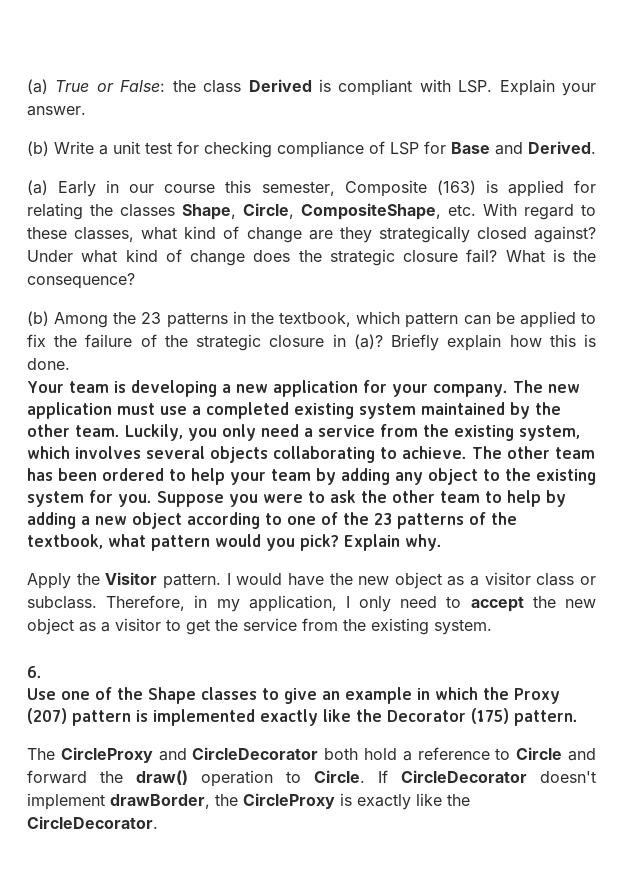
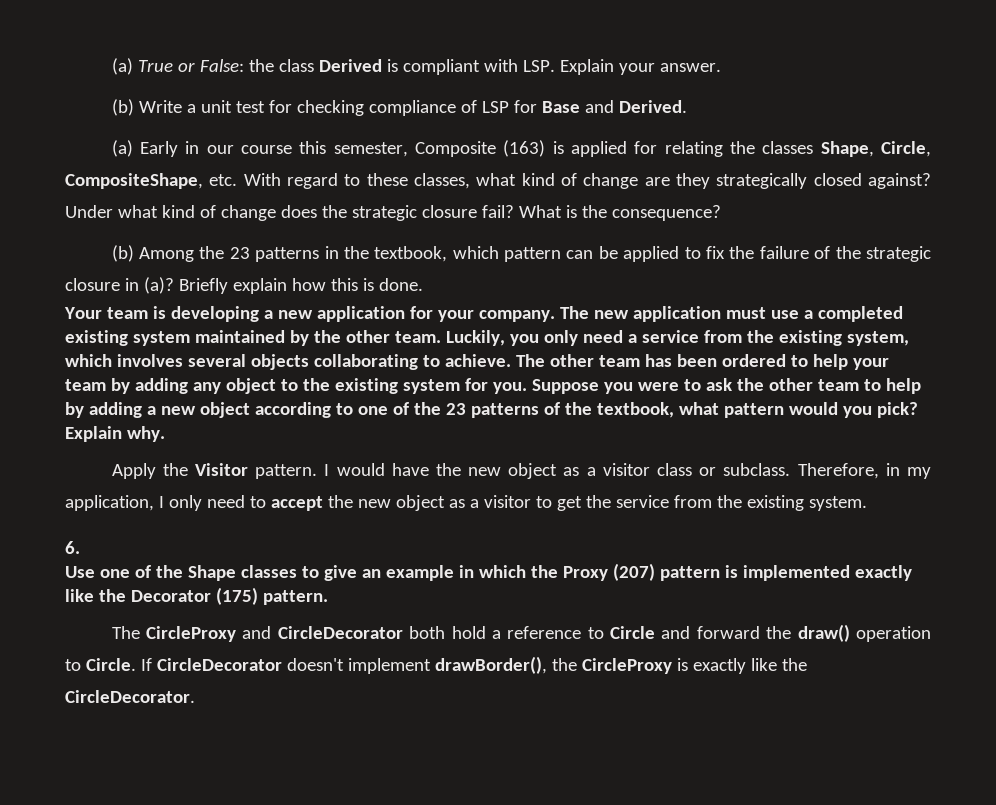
[110,794,210,809] drawBorder, -> [434,656,547,674] drawBorder(),

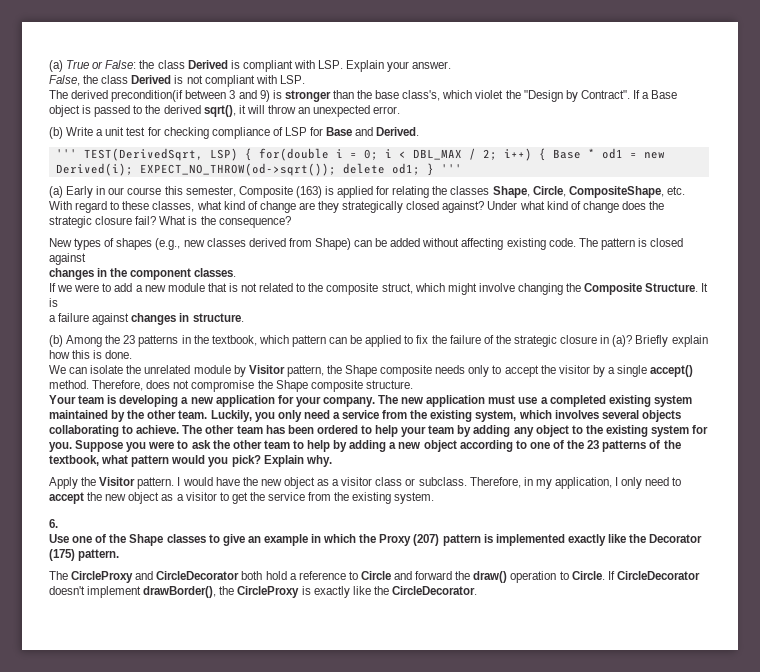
(721, 67) none -> [49,75,305,87] [49,90,678,102] [49,105,401,117] // False, the class Derived is not compliant with LSP. // The derived precondition(if between 3 and 9) is stronger than the base class's, which violet the "Design by Contract". If a Base object is passed to the derived sqrt(), it will throw an unexpected error.
(687, 106) none -> [55,148,665,161] [55,163,462,176] // ''' TEST(DerivedSqrt, LSP) { for(double i = 0; i < DBL_MAX / 2; i++) { Base * od1 = new Derived(i); EXPECT_NO_THROW(od->sqrt()); delete od1; } '''
(721, 213) none -> [49,238,684,250] [49,253,86,265] [49,268,237,280] [49,283,709,295] [49,298,58,307] [49,313,244,325] // New types of shapes (e.g., new classes derived from Shape) can be added without affecting existing code. The pattern is closed against // changes in the component classes. // If we were to add a new module that is not related to the composite struct, which might involve changing the Composite Structure. It is // a failure against changes in structure.
(423, 284) none -> [49,365,694,377] [49,380,413,392] // We can isolate the unrelated module by Visitor pattern, the Shape composite needs only to accept the visitor by a single accept() method. Therefore, does not compromise the Shape composite structure.

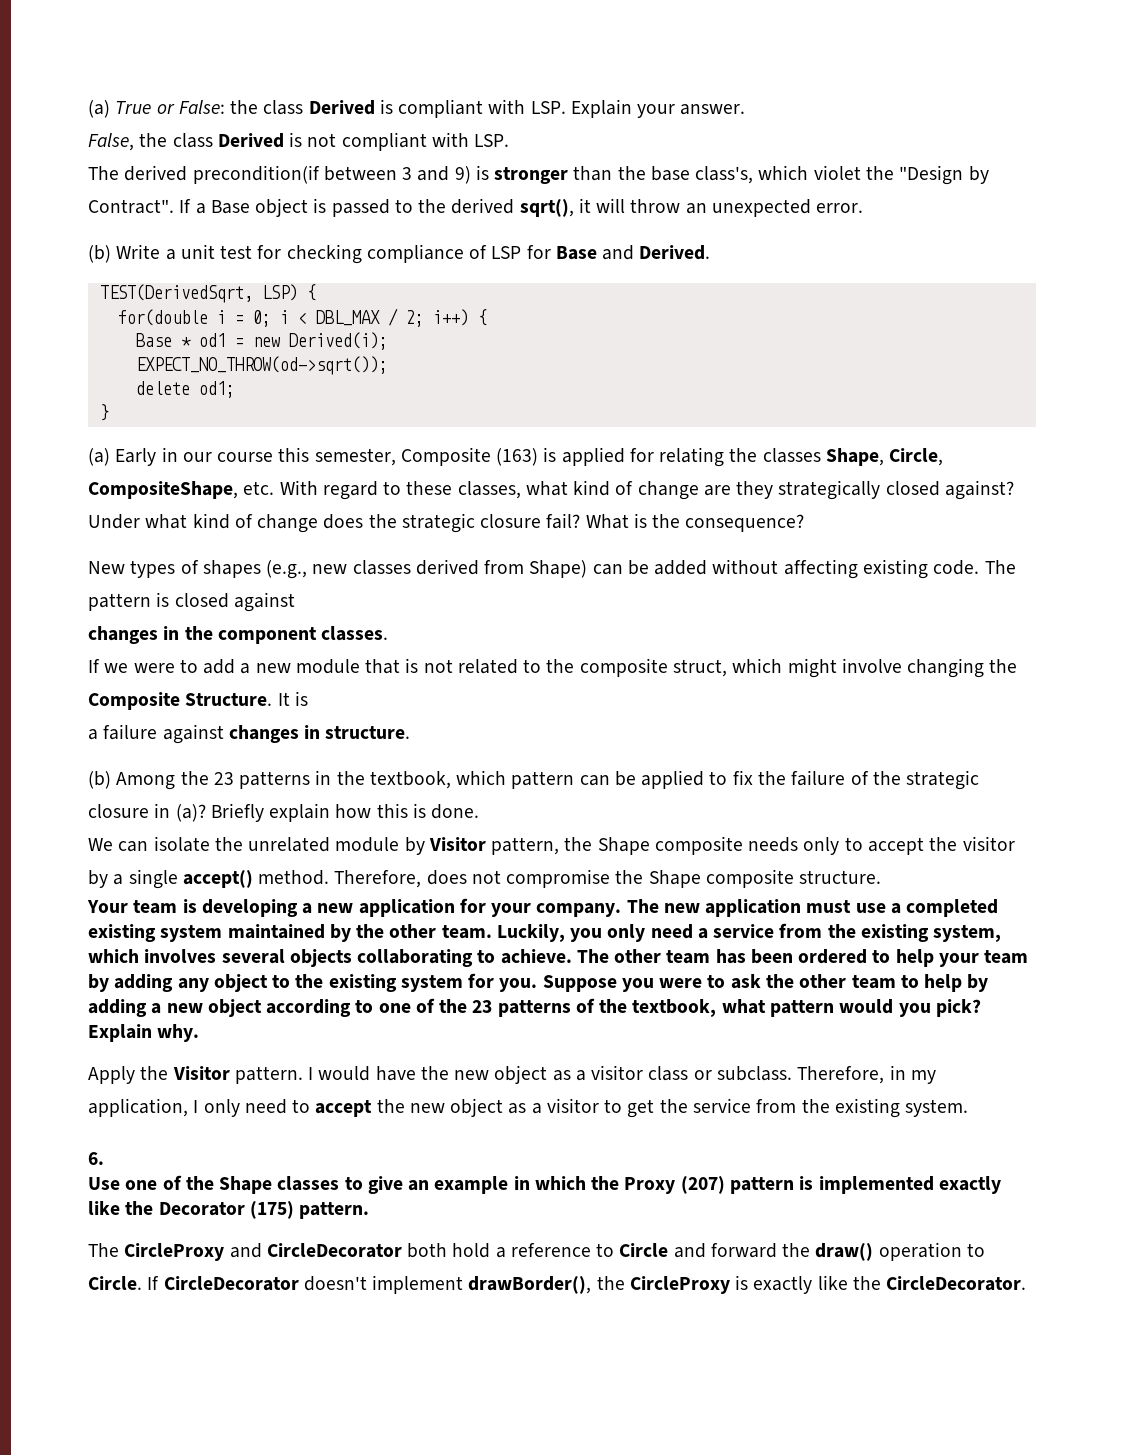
[55,149,77,158] ''' -> (711, 252) none
(252, 154) none -> (316, 292) //
(546, 154) none -> (487, 317) //
(133, 169) none -> (388, 341) //
(336, 169) none -> (388, 365) //
(420, 169) none -> (235, 389) //
[440,164,462,173] ''' -> (109, 412) none

